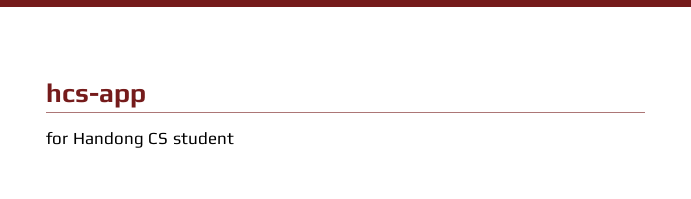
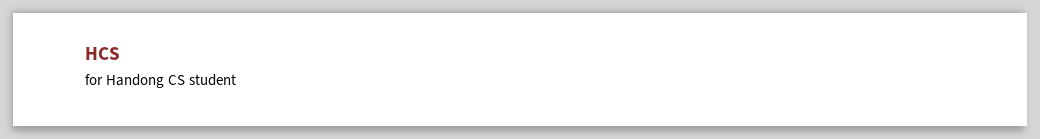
[46,83,146,108] hcs-app -> [85,47,120,60] HCS

